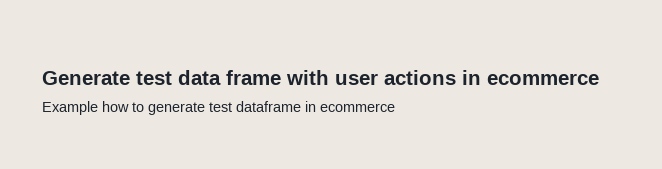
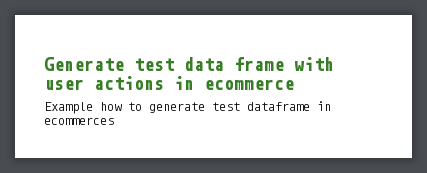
[320,103,395,112] ecommerce -> [44,117,114,125] ecommerces

